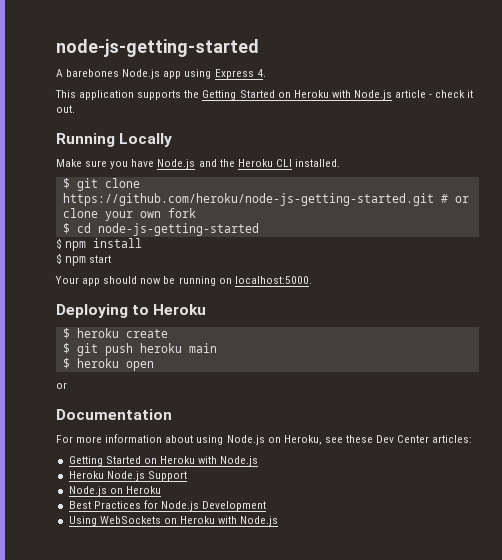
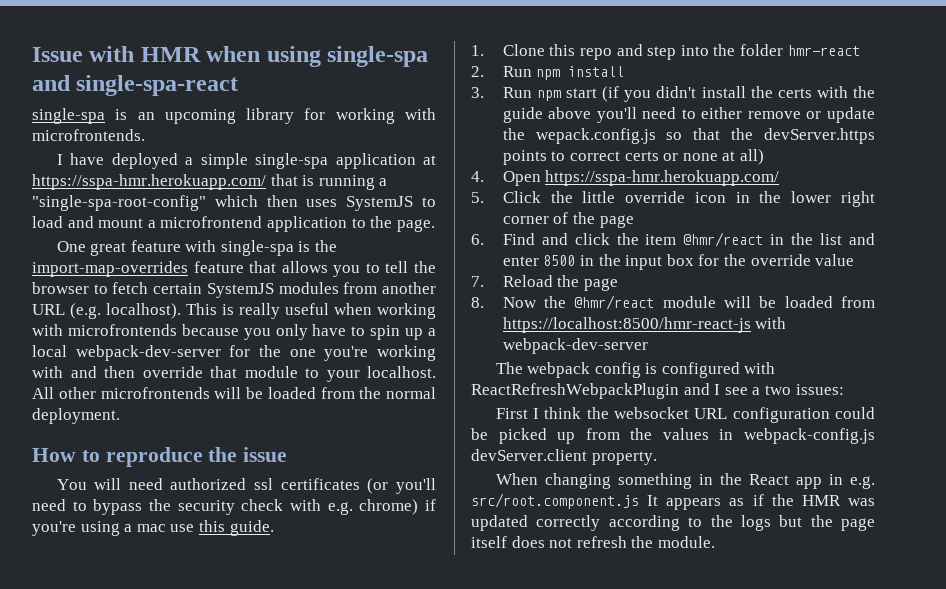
[56,39,259,57] [56,69,266,79] [55,90,474,100] [56,105,75,113] [56,133,173,147] [56,159,340,169] [62,178,140,191] [62,193,469,206] [62,208,196,221] [62,223,259,236] [56,238,62,249] node-js-getting-started // A barebones Node.js app using Express 4. // This application supports the Getting Started on Heroku with Node.js article - check it out. // Running Locally // Make sure you have Node.js and the Heroku CLI installed. // $ git clone https://github.com/heroku/node-js-getting-started.git # or clone your own fork // $ cd node-js-getting-started // $ -> [32,46,429,67] [32,75,239,96] [32,108,436,124] [32,129,145,141] [56,153,436,169] [32,174,388,190] [32,195,437,211] [32,216,435,232] [56,240,338,256] [32,261,436,277] [32,282,436,298] [32,303,436,319] [32,324,437,340] [32,345,436,361] [32,366,436,382] [32,387,436,399] [32,408,120,424] [32,447,288,467] [56,478,436,494] [32,499,437,515] [32,520,274,536] [471,44,860,60] [471,66,532,77] Issue with HMR when using single-spa and single-spa-react // single-spa is an upcoming library for working with microfrontends. // I have deployed a simple single-spa application at https://sspa-hmr.herokuapp.com/ that is running a "single-spa-root-config" which then uses SystemJS to load and mount a microfrontend application to the page. // One great feature with single-spa is the import-map-overrides feature that allows you to tell the browser to fetch certain SystemJS modules from another URL (e.g. localhost). This is really useful when working with microfrontends because you only have to spin up a local webpack-dev-server for the one you're working with and then override that module to your localhost. All other microfrontends will be loaded from the normal deployment. // How to reproduce the issue // You will need authorized ssl certificates (or you'll need to bypass the security check with e.g. chrome) if you're using a mac use this guide. // 1. Clone this repo and step into the folder hmr-react // 2. Run
[56,253,62,264] $ -> [471,87,532,98] 3. Run
[55,276,312,286] [56,304,207,318] [62,328,168,339] [62,343,217,356] [62,358,154,371] [56,382,67,389] [56,409,172,420] [56,434,473,445] [68,456,259,466] [68,471,187,481] [68,486,161,496] [68,500,267,511] [68,516,279,526] // Your app should now be running on localhost:5000. // Deploying to Heroku // $ heroku create // $ git push heroku main // $ heroku open // or // Documentation // For more information about using Node.js on Heroku, see these Dev Center articles: // Getting Started on Heroku with Node.js // Heroku Node.js Support // Node.js on Heroku // Best Practices for Node.js Development // Using WebSockets on Heroku with Node.js -> [602,86,875,102] [502,107,875,123] [502,128,875,144] [502,149,764,165] [471,170,780,186] [471,191,875,207] [502,212,634,228] [471,232,875,247] [502,254,855,270] [471,275,618,291] [471,295,876,310] [502,317,787,333] [502,338,648,354] [495,362,776,378] [471,383,844,399] [495,407,875,423] [471,428,875,444] [471,449,657,465] [495,473,875,489] [471,493,876,510] [471,515,875,531] [471,536,715,548] (if you didn't install the certs with the guide above you'll need to either remove or update the wepack.config.js so that the devServer.https points to correct certs or none at all) // 4. Open https://sspa-hmr.herokuapp.com/ // 5. Click the little override icon in the lower right corner of the page // 6. Find and click the item @hmr/react in the list and enter 8500 in the input box for the override value // 7. Reload the page // 8. Now the @hmr/react module will be loaded from https://localhost:8500/hmr-react-js with webpack-dev-server // The webpack config is configured with ReactRefreshWebpackPlugin and I see a two issues: // First I think the websocket URL configuration could be picked up from the values in webpack-config.js devServer.client property. // When changing something in the React app in e.g. src/root.component.js It appears as if the HMR was updated correctly according to the logs but the page itself does not refresh the module.

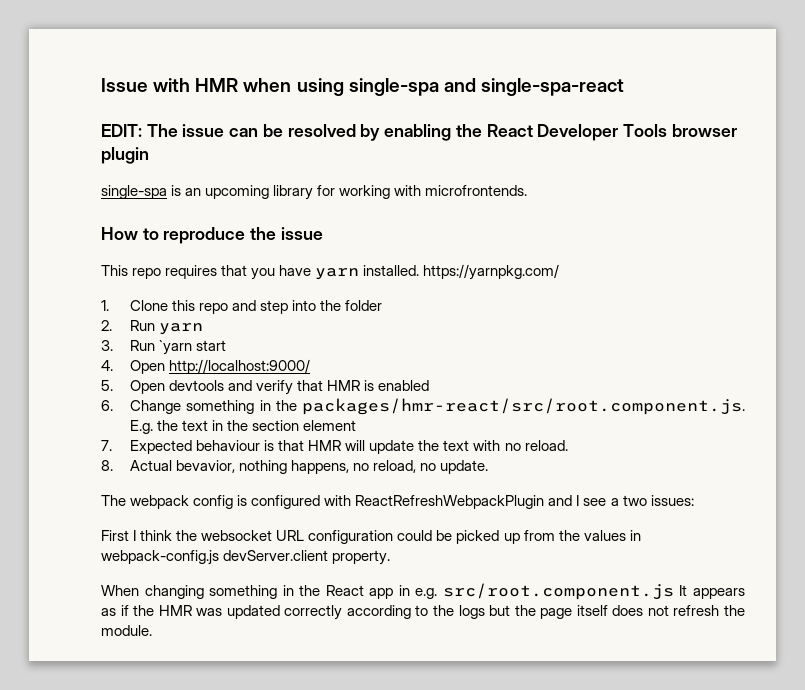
(239, 85) none -> [101,124,737,141] [101,147,149,164] // EDIT: The issue can be resolved by enabling the React Developer Tools browser plugin
[56,153,436,169] [32,174,388,190] [32,195,437,211] [32,216,435,232] [56,240,338,256] [32,261,436,277] [32,282,436,298] [32,303,436,319] [32,324,437,340] [32,345,436,361] [32,366,436,382] [32,387,436,399] [32,408,120,424] // I have deployed a simple single-spa application at https://sspa-hmr.herokuapp.com/ that is running a "single-spa-root-config" which then uses SystemJS to load and mount a microfrontend application to the page. // One great feature with single-spa is the import-map-overrides feature that allows you to tell the browser to fetch certain SystemJS modules from another URL (e.g. localhost). This is really useful when working with microfrontends because you only have to spin up a local webpack-dev-server for the one you're working with and then override that module to your localhost. All other microfrontends will be loaded from the normal deployment. -> (528, 190) none
[56,478,436,494] [32,499,437,515] [32,520,274,536] You will need authorized ssl certificates (or you'll need to bypass the security check with e.g. chrome) if you're using a mac use this guide. -> [101,264,560,280] This repo requires that you have yarn installed. https://yarnpkg.com/
[787,45,860,56] hmr-react -> (383, 305) none
[536,66,625,80] npm install -> [159,323,204,335] yarn
[536,90,561,101] npm -> [159,340,193,355] `yarn
[602,86,875,102] [502,107,875,123] [502,128,875,144] [502,149,764,165] (if you didn't install the certs with the guide above you'll need to either remove or update the wepack.config.js so that the devServer.https points to correct certs or none at all) -> (227, 345) none
[545,170,780,186] https://sspa-hmr.herokuapp.com/ -> [169,359,311,374] http://localhost:9000/
[502,191,875,207] [502,212,634,228] [471,232,875,247] [502,254,855,270] [471,275,618,291] [471,295,876,310] [502,317,787,333] [502,338,648,354] Click the little override icon in the lower right corner of the page // 6. Find and click the item @hmr/react in the list and enter 8500 in the input box for the override value // 7. Reload the page // 8. Now the @hmr/react module will be loaded from https://localhost:8500/hmr-react-js with webpack-dev-server -> [130,380,430,395] [101,398,745,415] [130,420,357,434] [101,440,568,454] [101,460,489,474] Open devtools and verify that HMR is enabled // 6. Change something in the packages/hmr-react/src/root.component.js. E.g. the text in the section element // 7. Expected behaviour is that HMR will update the text with no reload. // 8. Actual bevavior, nothing happens, no reload, no update.

